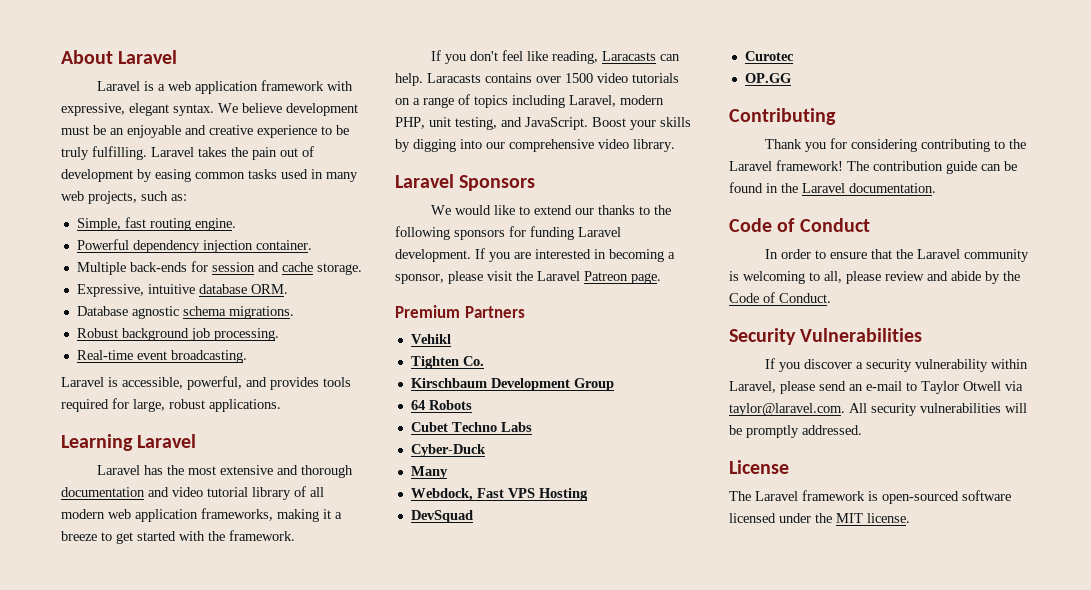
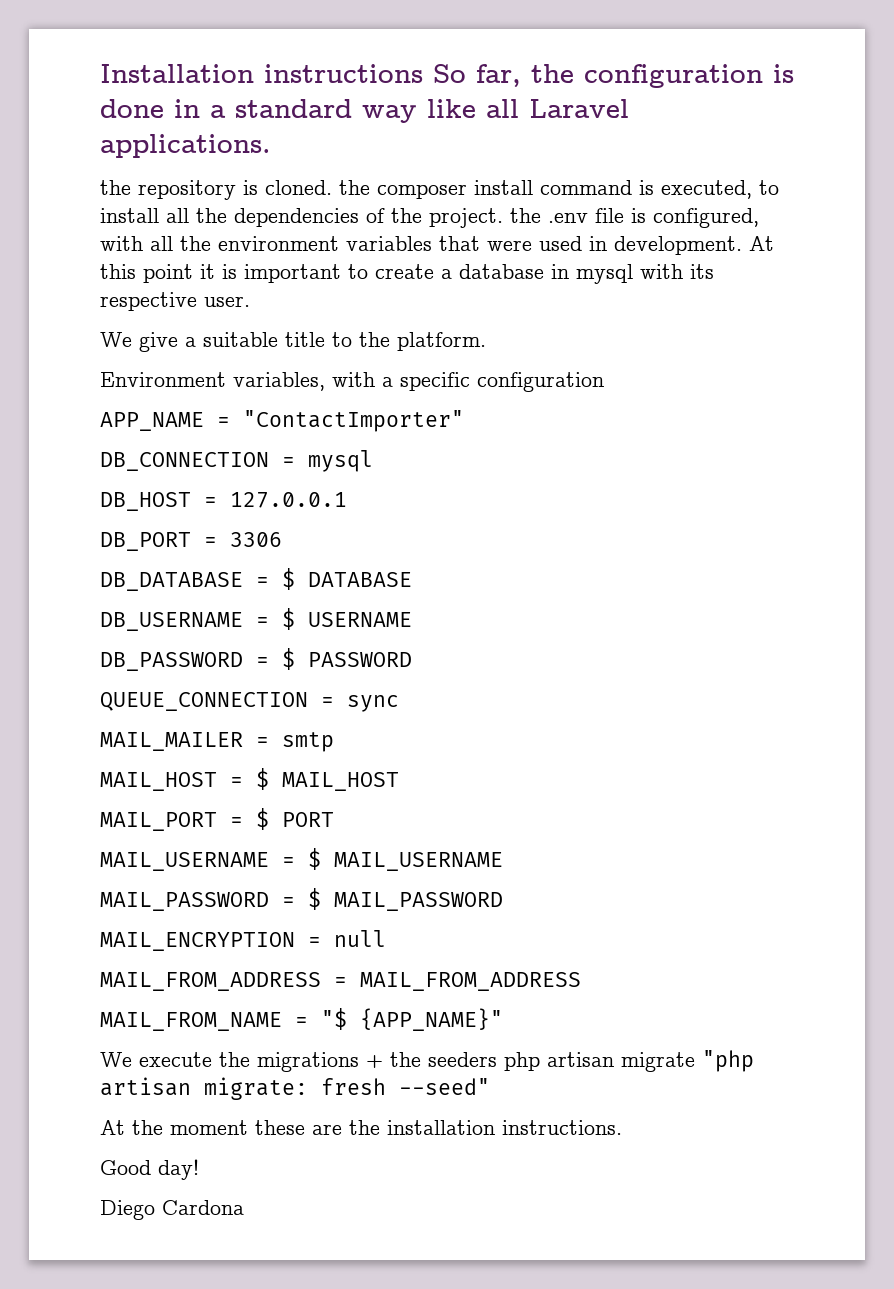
[61,50,178,64] [97,80,354,94] [61,103,358,116] [61,125,349,138] [61,146,314,160] [61,169,358,182] [61,191,187,204] [76,217,236,231] [76,239,312,253] [76,261,362,275] [76,284,288,297] [76,306,294,319] [76,328,279,341] [76,350,247,363] [61,376,351,390] [61,398,281,412] [61,434,197,451] [97,465,354,478] [61,486,324,500] [61,508,342,522] [61,530,295,544] [431,50,681,64] [395,73,679,86] [395,94,664,108] [395,117,691,130] [395,139,675,152] [395,174,536,191] [431,205,672,215] [395,226,621,240] [395,248,675,262] [395,271,661,284] [395,305,525,318] [410,334,451,344] [410,356,484,369] [410,378,614,391] [410,400,472,410] [410,422,532,432] [410,444,486,457] [410,466,448,479] [410,488,588,501] [410,510,473,523] [744,51,794,61] [744,73,791,83] [729,108,836,125] [765,138,1027,152] [729,160,1017,174] [729,182,936,193] [729,218,870,232] [765,249,1030,262] [729,271,1020,284] [729,292,831,303] [729,328,923,345] [765,358,1029,372] [729,381,1023,394] [729,403,1027,416] [729,425,862,438] [729,460,789,474] [729,490,1011,504] [729,513,910,523] About Laravel // Laravel is a web application framework with expressive, elegant syntax. We believe development must be an enjoyable and creative experience to be truly fulfilling. Laravel takes the pain out of development by easing common tasks used in many web projects, such as: // Simple, fast routing engine. // Powerful dependency injection container. // Multiple back-ends for session and cache storage. // Expressive, intuitive database ORM. // Database agnostic schema migrations. // Robust background job processing. // Real-time event broadcasting. // Laravel is accessible, powerful, and provides tools required for large, robust applications. // Learning Laravel // Laravel has the most extensive and thorough documentation and video tutorial library of all modern web application frameworks, making it a breeze to get started with the framework. // If you don't feel like reading, Laracasts can help. Laracasts contains over 1500 video tutorials on a range of topics including Laravel, modern PHP, unit testing, and JavaScript. Boost your skills by digging into our comprehensive video library. // Laravel Sponsors // We would like to extend our thanks to the following sponsors for funding Laravel development. If you are interested in becoming a sponsor, please visit the Laravel Patreon page. // Premium Partners // Vehikl // Tighten Co. // Kirschbaum Development Group // 64 Robots // Cubet Techno Labs // Cyber-Duck // Many // Webdock, Fast VPS Hosting // DevSquad // Curotec // OP.GG // Contributing // Thank you for considering contributing to the Laravel framework! The contribution guide can be found in the Laravel documentation. // Code of Conduct // In order to ensure that the Laravel community is welcoming to all, please review and abide by the Code of Conduct. // Security Vulnerabilities // If you discover a security vulnerability within Laravel, please send an e-mail to Taylor Otwell via taylor@laravel.com. All security vulnerabilities will be promptly addressed. // License // The Laravel framework is open-sourced software licensed under the MIT license. -> [100,64,794,88] [100,99,629,123] [100,134,271,158] [100,180,779,200] [100,208,759,228] [100,236,774,255] [100,264,714,284] [100,292,250,311] [100,332,486,352] [100,372,604,392] [100,410,464,432] [100,450,373,472] [100,492,347,511] [100,532,282,551] [100,568,412,591] [100,608,412,631] [100,648,412,671] [100,692,399,712] [100,732,334,752] [100,768,399,791] [100,808,334,831] [100,848,503,871] [100,888,503,911] [100,930,386,951] [100,972,581,991] [100,1008,503,1031] [100,1050,754,1072] [100,1077,490,1100] [100,1120,622,1135] [100,1159,199,1180] [100,1200,244,1220] Installation instructions So far, the configuration is done in a standard way like all Laravel applications. // the repository is cloned. the composer install command is executed, to install all the dependencies of the project. the .env file is configured, with all the environment variables that were used in development. At this point it is important to create a database in mysql with its respective user. // We give a suitable title to the platform. // Environment variables, with a specific configuration // APP_NAME = "ContactImporter" // DB_CONNECTION = mysql // DB_HOST = 127.0.0.1 // DB_PORT = 3306 // DB_DATABASE = $ DATABASE // DB_USERNAME = $ USERNAME // DB_PASSWORD = $ PASSWORD // QUEUE_CONNECTION = sync // MAIL_MAILER = smtp // MAIL_HOST = $ MAIL_HOST // MAIL_PORT = $ PORT // MAIL_USERNAME = $ MAIL_USERNAME // MAIL_PASSWORD = $ MAIL_PASSWORD // MAIL_ENCRYPTION = null // MAIL_FROM_ADDRESS = MAIL_FROM_ADDRESS // MAIL_FROM_NAME = "$ {APP_NAME}" // We execute the migrations + the seeders php artisan migrate "php artisan migrate: fresh --seed" // At the moment these are the installation instructions. // Good day! // Diego Cardona

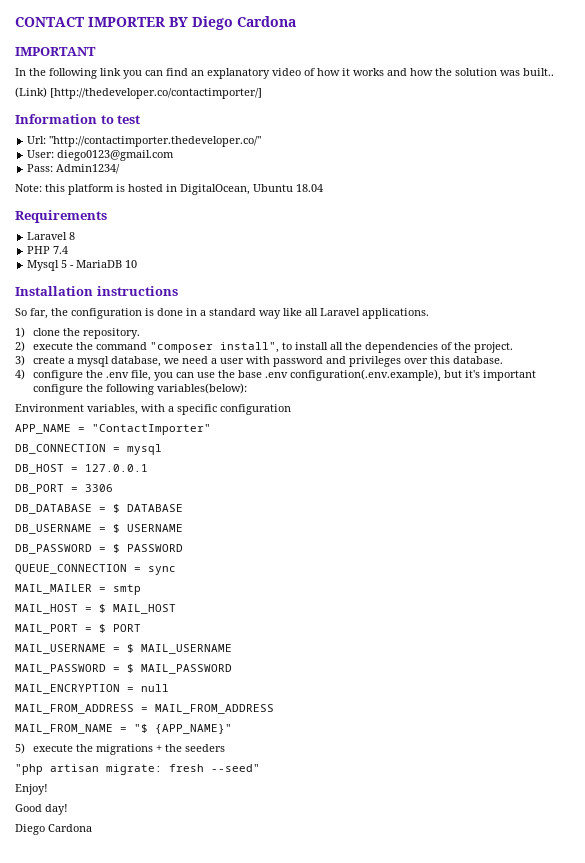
(100, 73) none -> [15,16,296,30] [15,47,96,56] [15,68,554,79] [15,87,262,99] [15,114,141,124] [27,136,262,147] [27,150,175,161] [27,164,121,174] [15,184,323,195] [15,210,107,223] [27,232,76,240] [27,246,69,254] [27,260,138,271] CONTACT IMPORTER BY Diego Cardona // IMPORTANT // In the following link you can find an explanatory video of how it works and how the solution was built.. // (Link) [http://thedeveloper.co/contactimporter/] // Information to test // Url: "http://contactimporter.thedeveloper.co/" // User: diego0123@gmail.com // Pass: Admin1234/ // Note: this platform is hosted in DigitalOcean, Ubuntu 18.04 // Requirements // Laravel 8 // PHP 7.4 // Mysql 5 - MariaDB 10 //
(423, 73) none -> (178, 291) //
[100,180,752,200] the repository is cloned. the composer install command is executed, -> [15,327,140,339] [15,341,279,353] 1) clone the repository. // 2) execute the command "composer install",
[510,208,759,228] [100,236,774,255] [100,264,714,284] [100,292,250,311] [100,332,486,352] the .env file is configured, with all the environment variables that were used in development. At this point it is important to create a database in mysql with its respective user. // We give a suitable title to the platform. -> [15,355,503,367] [15,369,536,381] [32,383,247,395] // 3) create a mysql database, we need a user with password and privileges over this database. // 4) configure the .env file, you can use the base .env configuration(.env.example), but it's important configure the following variables(below):
[100,1052,132,1067] We -> [15,743,25,754] 5)
[504,1052,695,1072] php artisan migrate -> (225, 748) //
[100,1120,622,1135] At the moment these are the installation instructions. -> [15,784,48,795] Enjoy!

